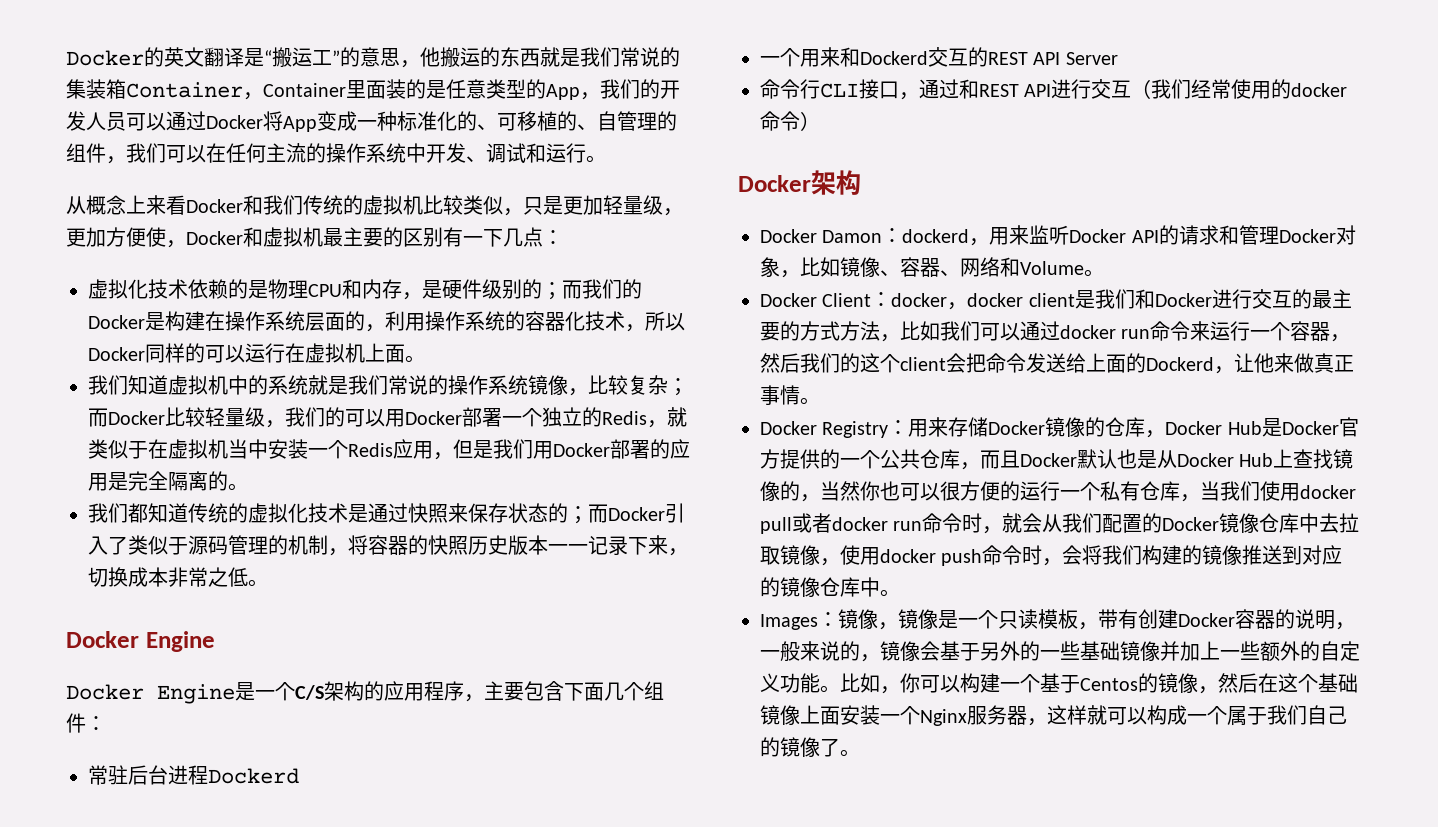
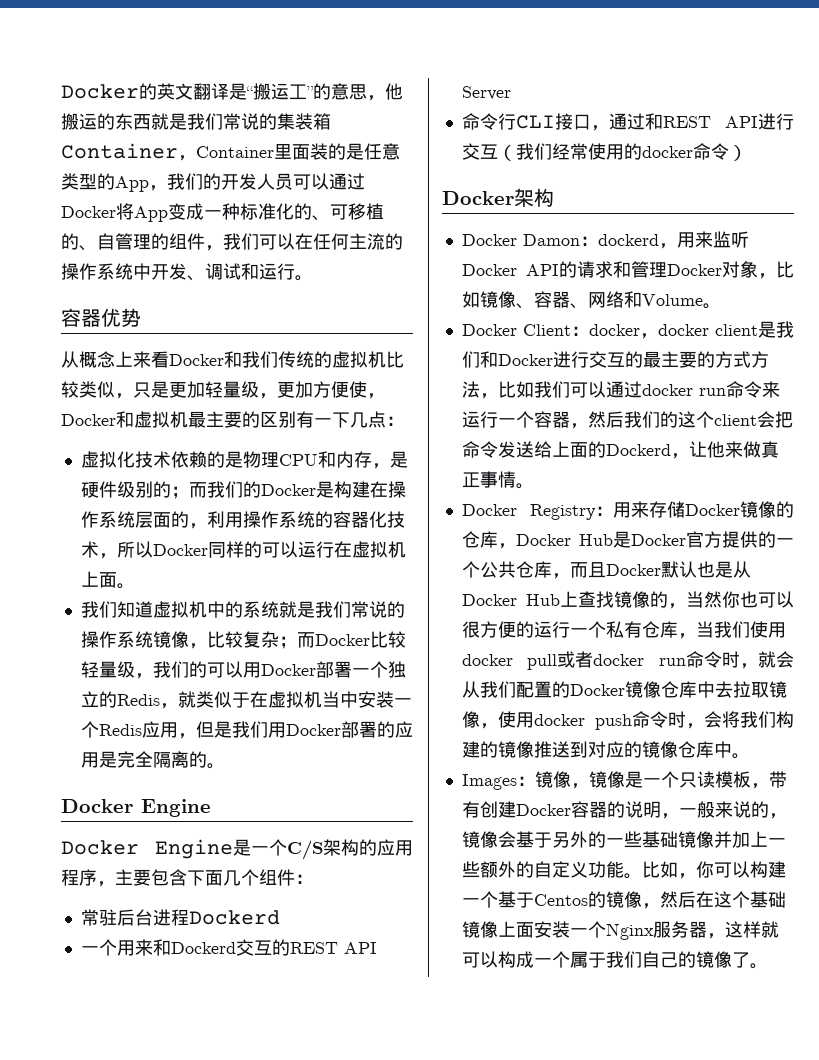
(606, 159) none -> [61,308,141,327] // 容器优势
[88,503,685,524] [88,535,688,556] [88,567,268,587] // 我们都知道传统的虚拟化技术是通过快照来保存状态的；而Docker引入了类似于源码管理的机制，将容器的快照历史版本一一记录下来，切换成本非常之低。 -> (225, 766) none

